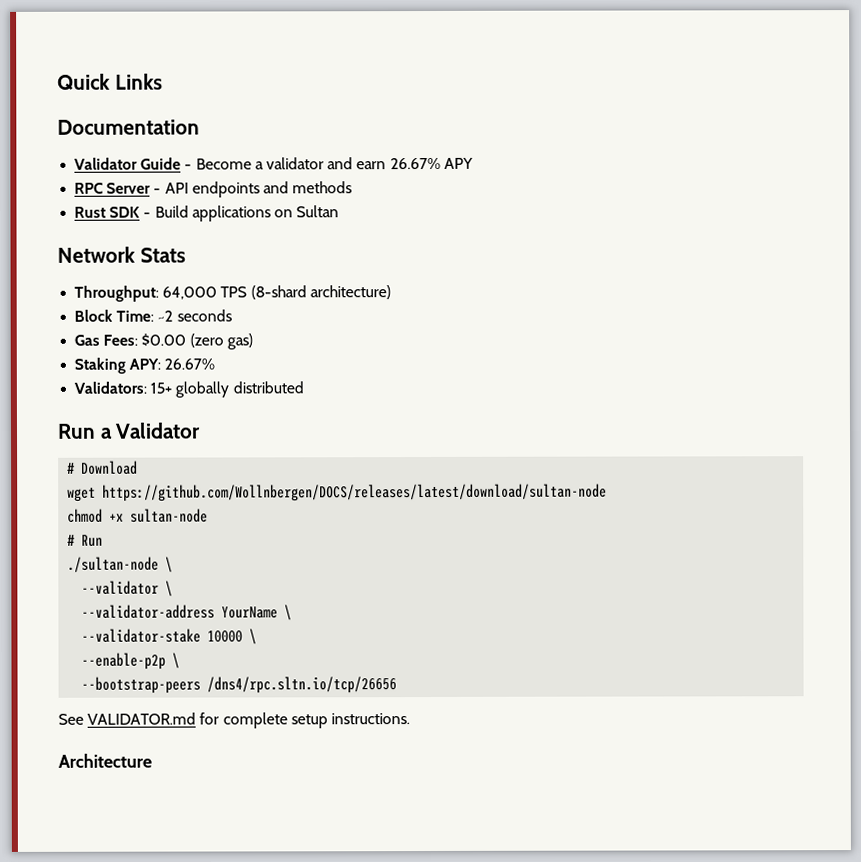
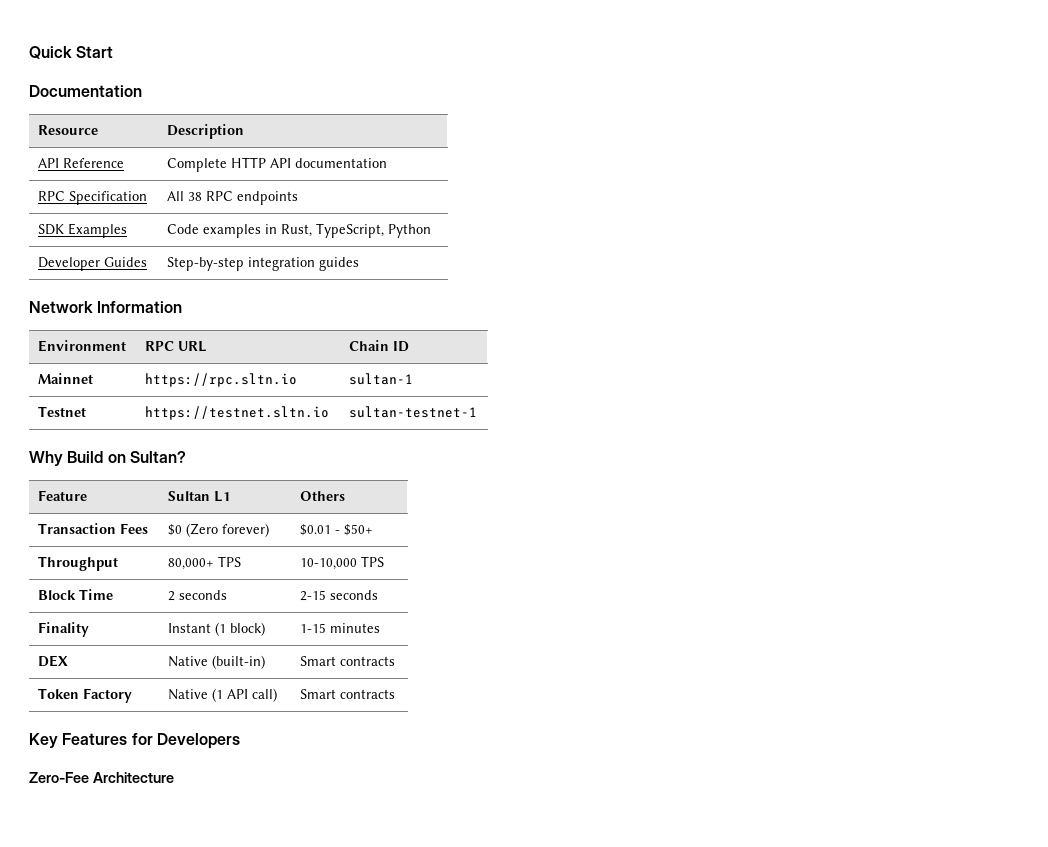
[114,73,163,90] Links -> [76,46,114,58] Start
[74,157,473,170] [74,181,353,198] [74,205,340,222] [57,246,186,263] [74,285,391,302] [74,309,232,322] [74,333,253,350] [74,357,216,374] [74,381,304,398] [57,422,202,439] [67,460,139,475] [67,483,608,502] [67,508,209,523] [67,534,104,547] [67,556,174,573] [81,580,174,597] [81,604,293,621] [81,628,258,645] [81,652,181,670] [81,676,398,694] [58,712,410,729] // Validator Guide - Become a validator and earn 26.67% APY // RPC Server - API endpoints and methods // Rust SDK - Build applications on Sultan // Network Stats // Throughput: 64,000 TPS (8-shard architecture) // Block Time: ~2 seconds // Gas Fees: $0.00 (zero gas) // Staking APY: 26.67% // Validators: 15+ globally distributed // Run a Validator // # Download // wget https://github.com/Wollnbergen/DOCS/releases/latest/download/sultan-node // chmod +x sultan-node // # Run // ./sultan-node \ // --validator \ // --validator-address YourName \ // --validator-stake 10000 \ // --enable-p2p \ // --bootstrap-peers /dns4/rpc.sltn.io/tcp/26656 // See VALIDATOR.md for complete setup instructions. // -> [38,125,99,135] [167,124,245,139] [38,158,125,168] [167,157,388,172] [38,191,148,205] [167,191,299,205] [38,223,128,238] [167,223,432,238] [38,257,148,271] [167,257,360,271] [29,301,183,313] [38,340,127,352] [145,341,208,352] [349,340,410,352] [38,373,94,384] [145,373,298,387] [349,373,414,385] [38,406,87,417] [145,406,330,420] [349,406,478,418] [29,451,186,466] [38,490,88,501] [168,491,231,502] [300,491,346,501] [38,523,149,534] [168,523,270,537] [300,524,374,536] [38,556,119,571] [168,556,242,570] [300,556,385,570] [38,589,114,600] [168,590,228,601] [300,590,379,601] [38,622,90,637] [168,622,266,636] [300,623,381,633] [38,655,69,667] [168,655,266,669] [300,656,396,666] [38,688,133,703] [168,688,278,702] [300,689,396,699] [29,733,240,749] [29,772,89,783] // Resource | Description // API Reference | Complete HTTP API documentation // RPC Specification | All 38 RPC endpoints // SDK Examples | Code examples in Rust, TypeScript, Python // Developer Guides | Step-by-step integration guides // Network Information // Environment | RPC URL | Chain ID // Mainnet | https://rpc.sltn.io | sultan-1 // Testnet | https://testnet.sltn.io | sultan-testnet-1 // Why Build on Sultan? // Feature | Sultan L1 | Others // Transaction Fees | $0 (Zero forever) | $0.01 - $50+ // Throughput | 80,000+ TPS | 10-10,000 TPS // Block Time | 2 seconds | 2-15 seconds // Finality | Instant (1 block) | 1-15 minutes // DEX | Native (built-in) | Smart contracts // Token Factory | Native (1 API call) | Smart contracts // Key Features for Developers // Zero-Fee

